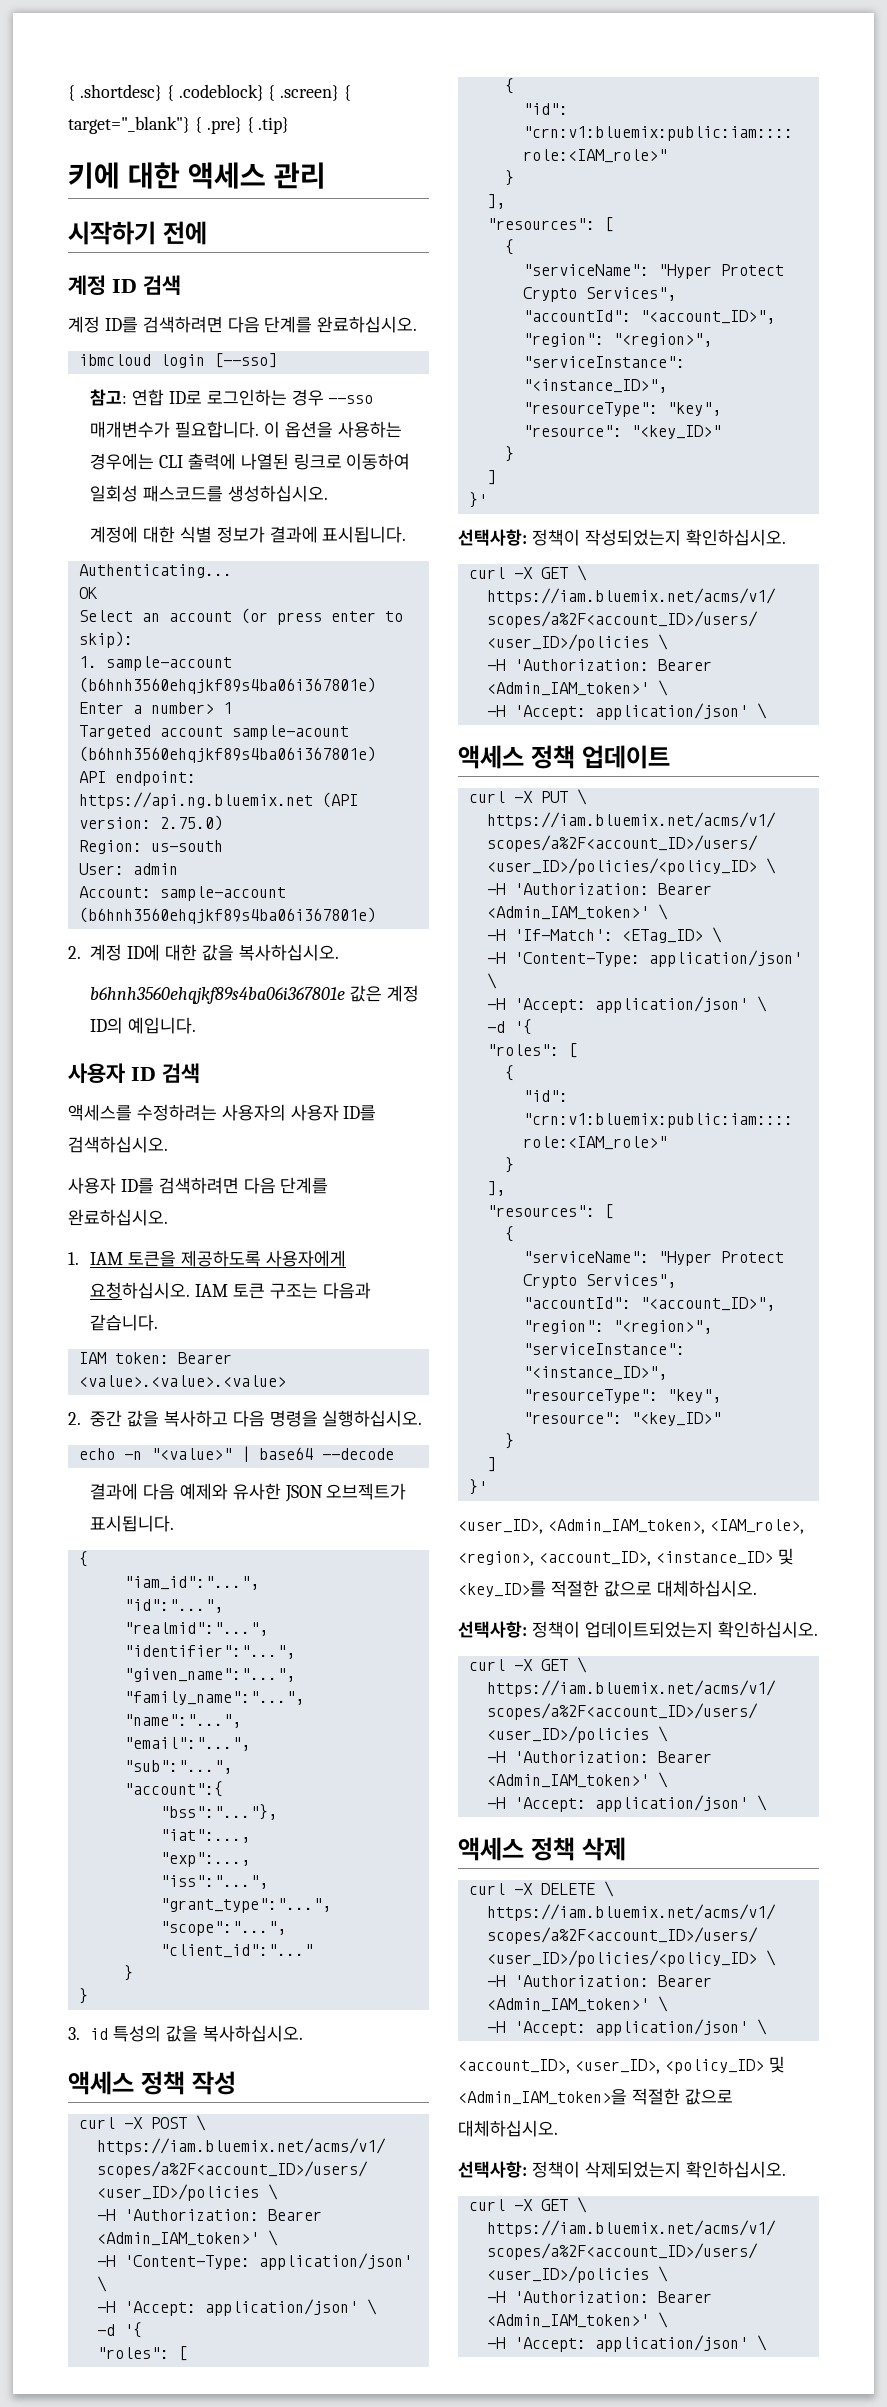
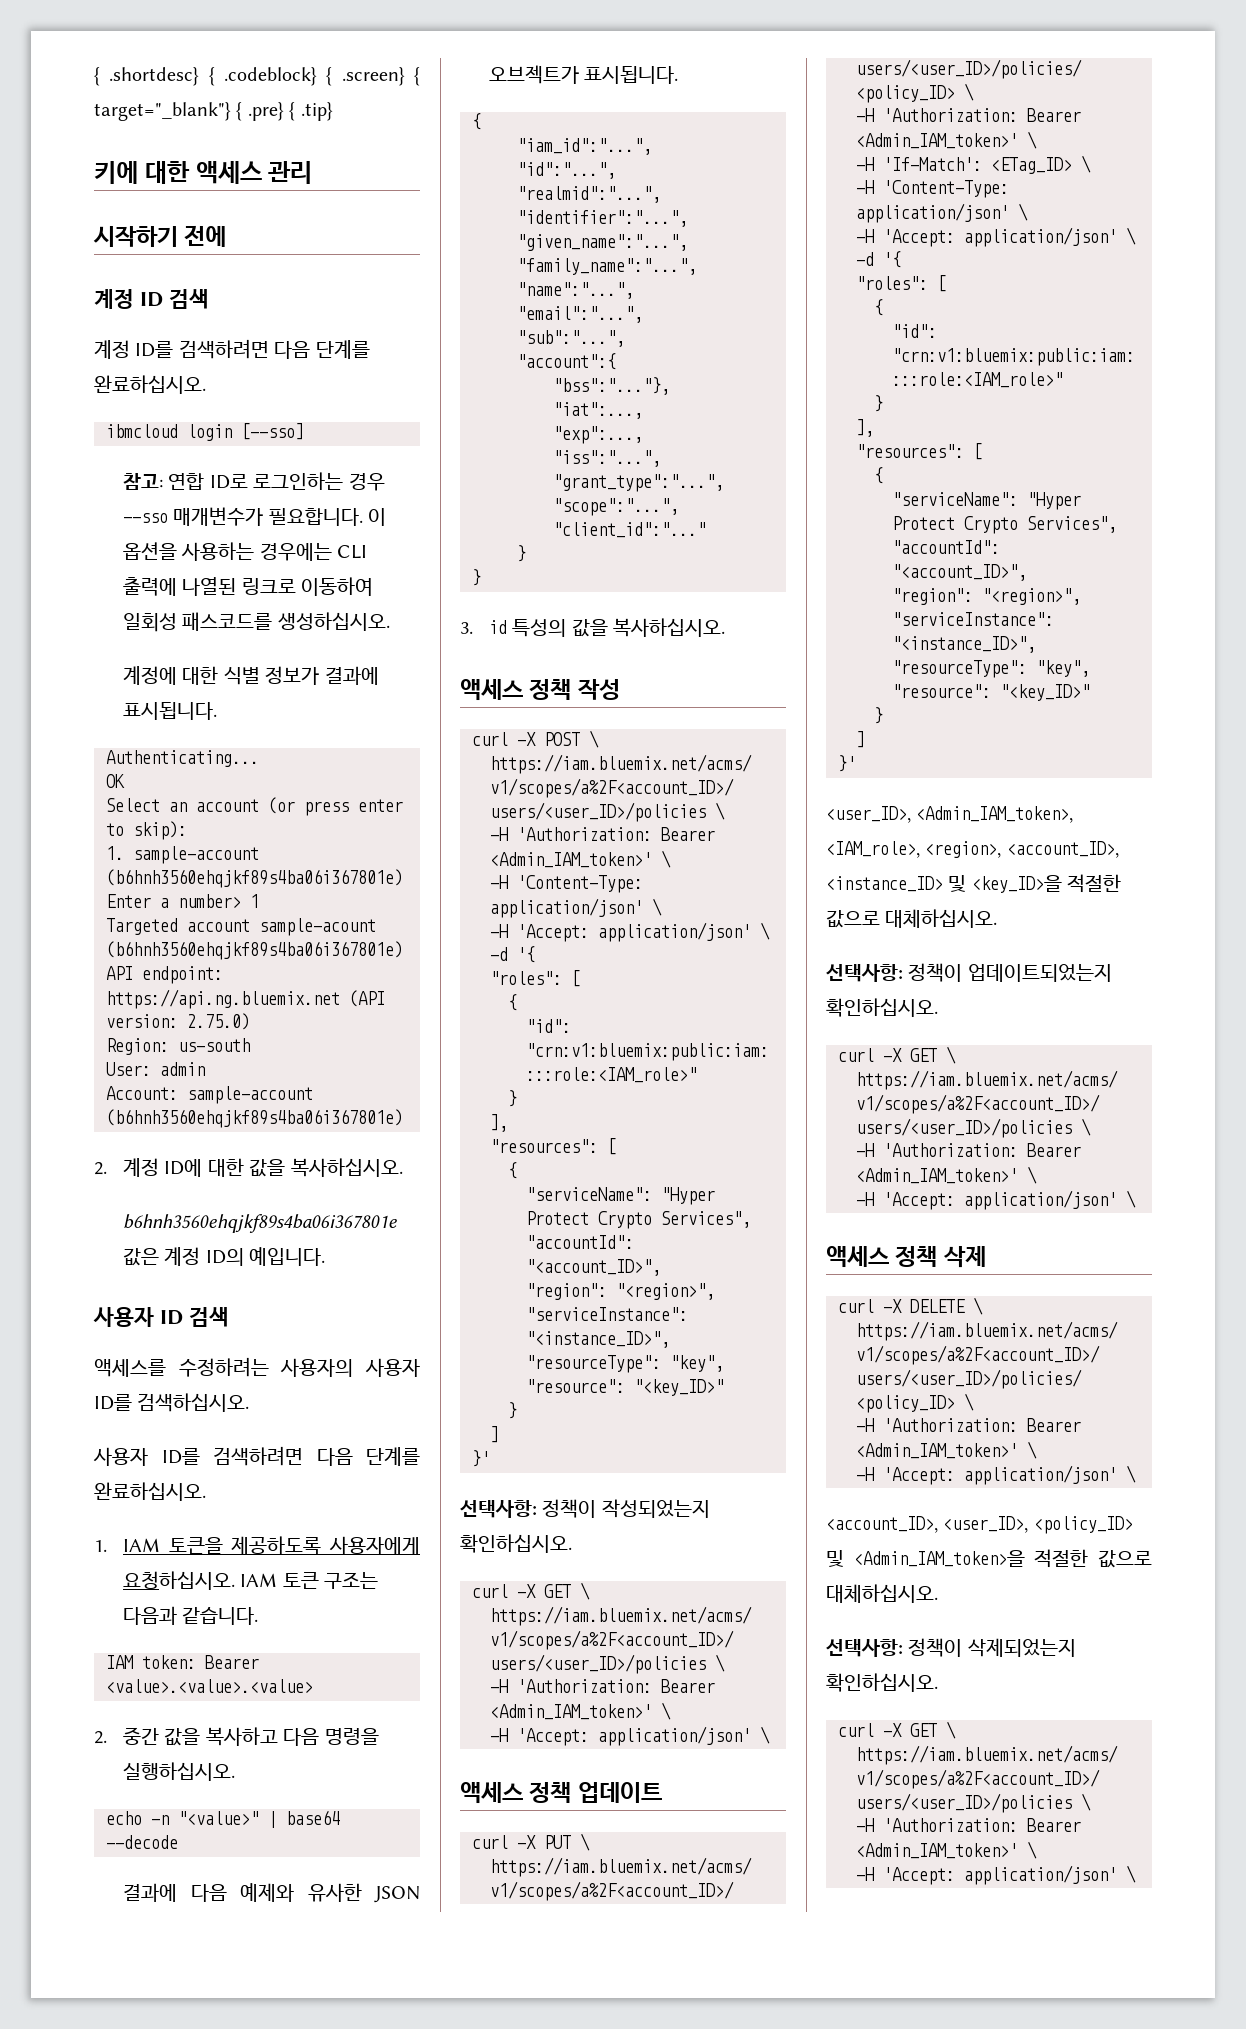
[458,1581,546,1597] <key_ID>를 -> [971,875,1062,893] <key_ID>을

